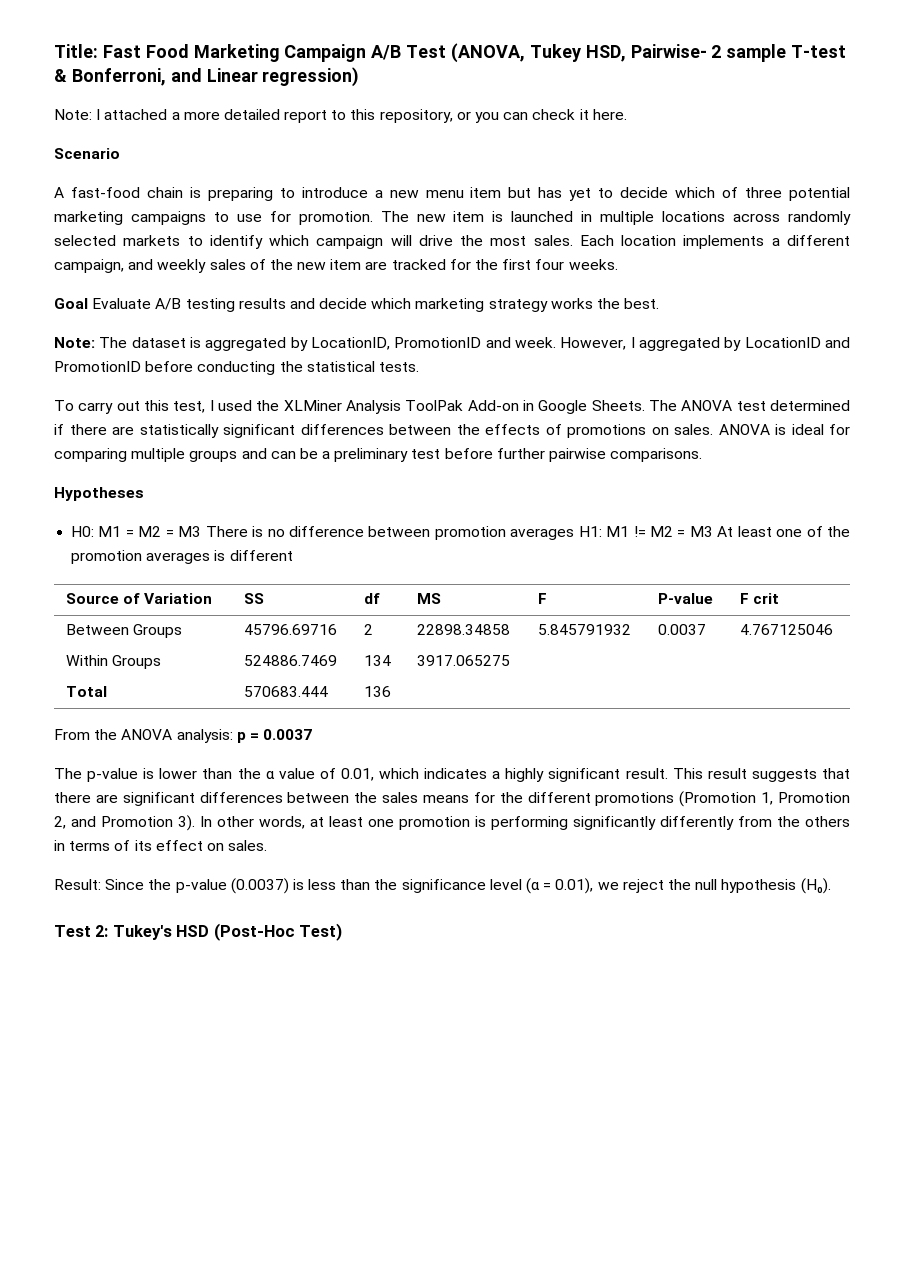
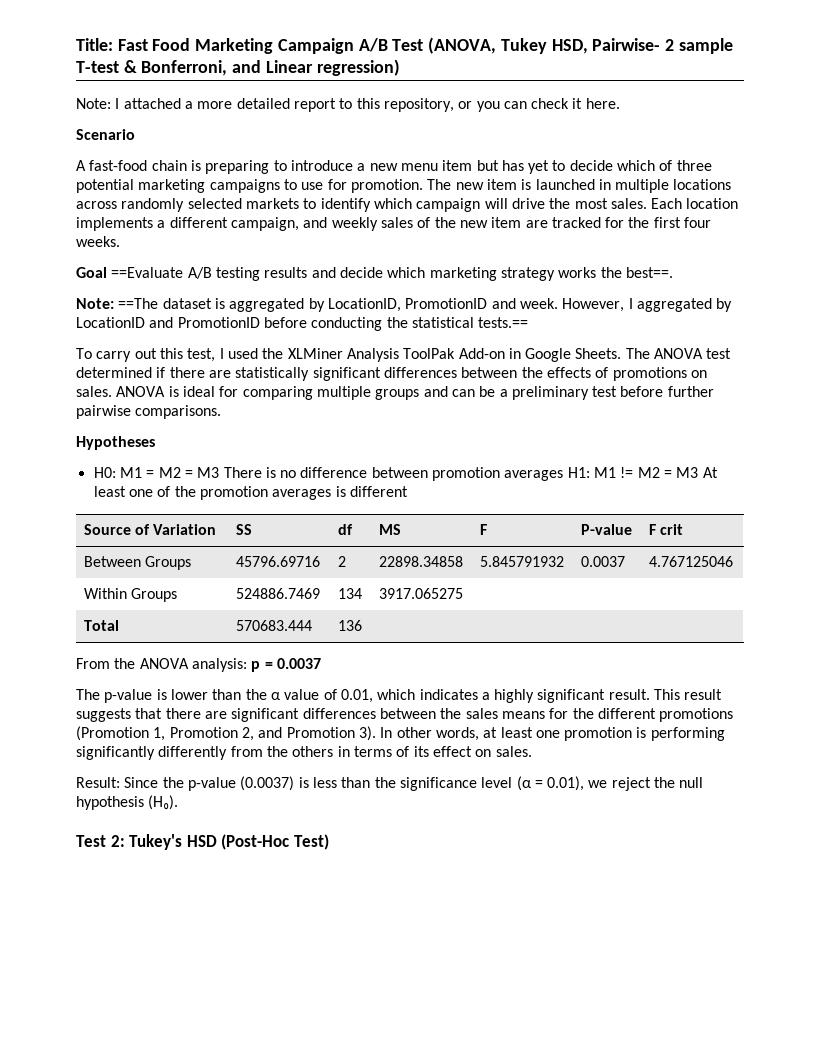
[92,298,152,309] Evaluate -> [111,267,184,278] ==Evaluate
[624,298,660,309] [54,337,128,348] best. // Note: The -> [625,267,673,278] [76,298,159,309] best==. // Note: ==The
[378,362,419,372] tests. -> [478,317,529,328] tests.==

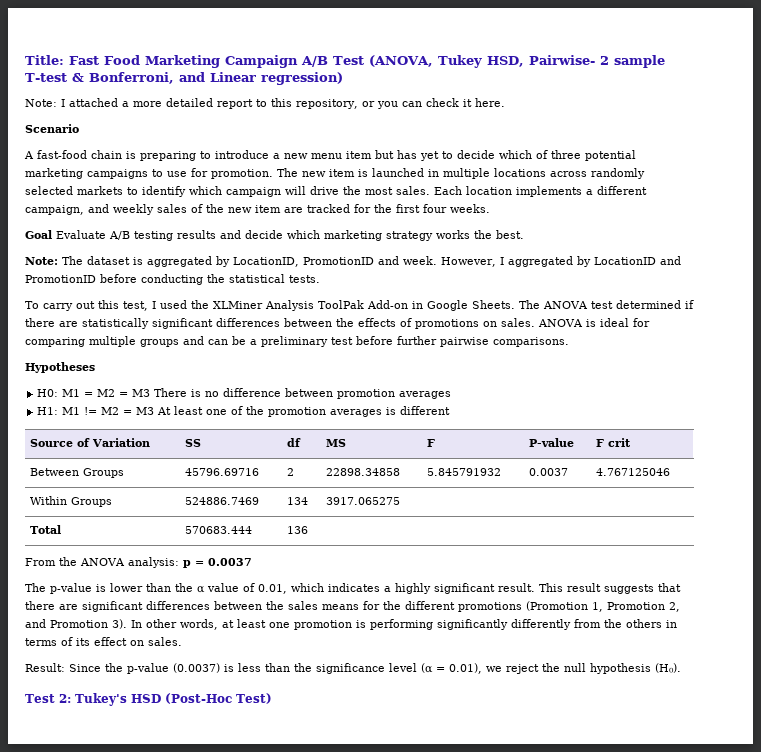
[111,267,184,278] ==Evaluate -> [56,230,106,239] Evaluate
[625,267,673,278] [76,298,159,309] best==. // Note: ==The -> [496,230,524,239] [25,256,83,265] best. // Note: The
[478,317,529,328] tests.== -> [289,275,320,283] tests.
(564, 475) none -> (452, 395) //

